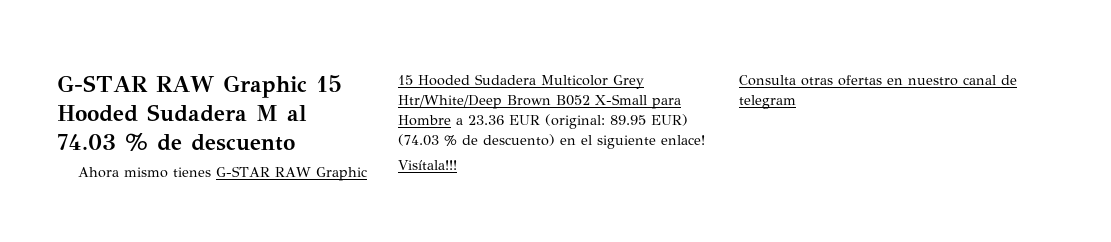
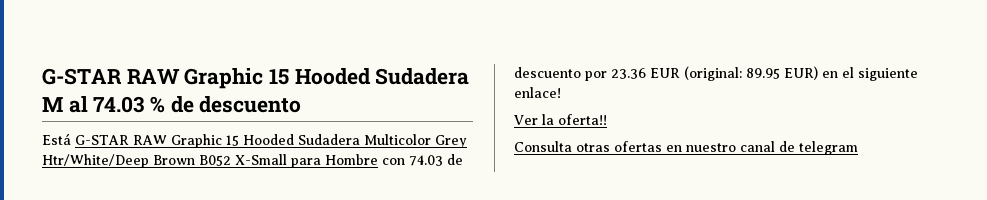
[78,167,212,178] Ahora mismo tienes -> [42,133,71,145] Está
[456,118,463,125] a -> [382,154,463,166] [514,67,607,81] con 74.03 de descuento por
[398,134,555,146] (74.03 % de descuento) -> (818, 73) none
[398,160,457,170] Visítala!!! -> [514,114,607,125] Ver la oferta!!

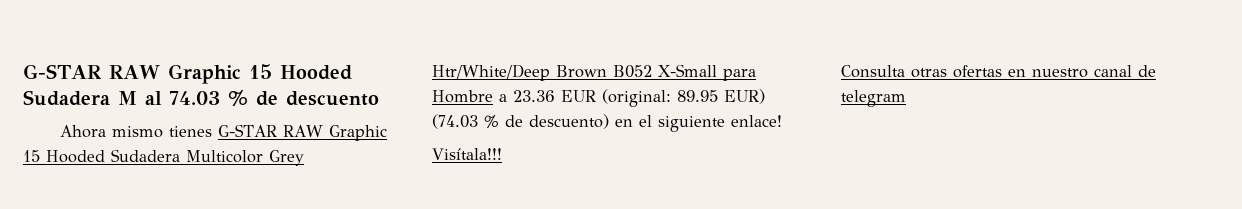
[42,133,71,145] Está -> [59,125,212,138] Ahora mismo tienes
[382,154,463,166] [514,67,607,81] con 74.03 de descuento por -> [499,94,507,102] a
(818, 73) none -> [432,114,609,129] (74.03 % de descuento)
[514,114,607,125] Ver la oferta!! -> [432,148,502,160] Visítala!!!

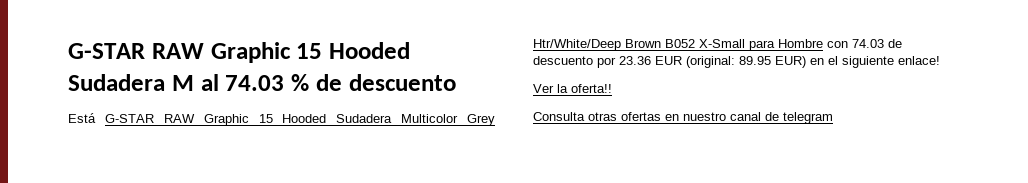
[59,125,212,138] Ahora mismo tienes -> [68,113,96,123] Está
[499,94,507,102] a -> [827,39,902,48] [533,56,616,68] con 74.03 de descuento por
[432,114,609,129] (74.03 % de descuento) -> (806, 62) none
[432,148,502,160] Visítala!!! -> [533,84,612,93] Ver la oferta!!

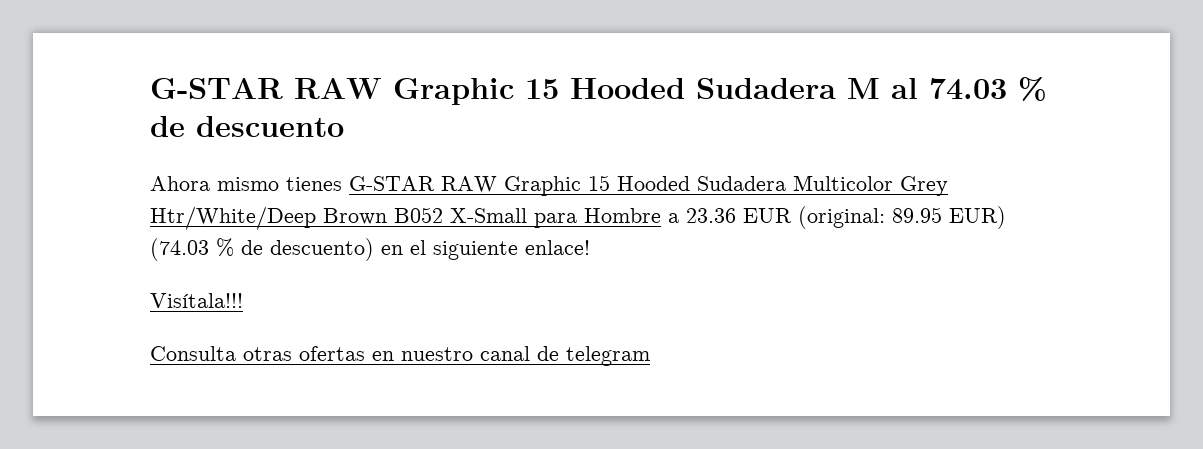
[68,113,96,123] Está -> [150,176,342,191] Ahora mismo tienes
[827,39,902,48] [533,56,616,68] con 74.03 de descuento por -> [668,213,679,223] a
(806, 62) none -> [150,238,374,261] (74.03 % de descuento)
[533,84,612,93] Ver la oferta!! -> [150,293,243,308] Visítala!!!

